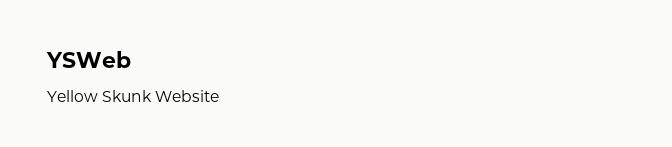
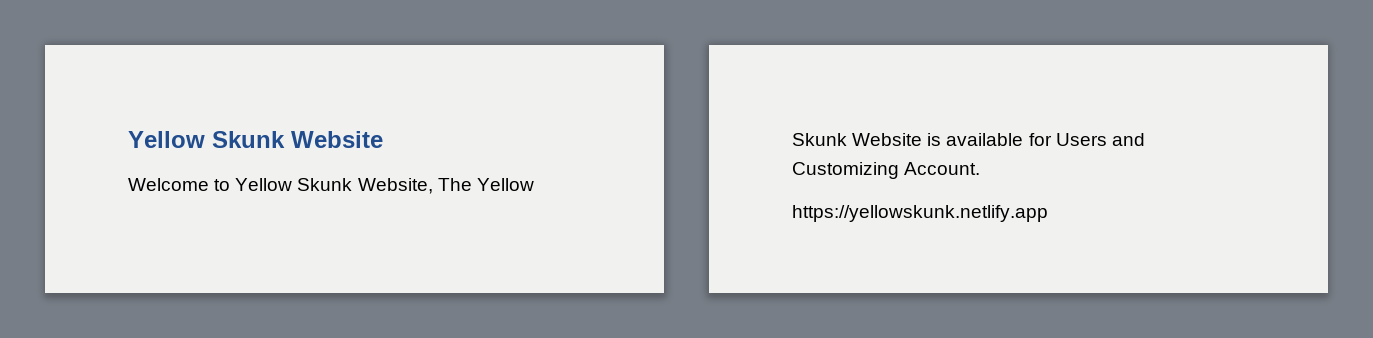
[46,51,131,68] [47,90,220,102] YSWeb // Yellow Skunk Website -> [128,131,383,148] [128,178,534,194] [792,133,1145,146] [792,162,981,179] [792,205,1048,222] Yellow Skunk Website // Welcome to Yellow Skunk Website, The Yellow Skunk Website is available for Users and Customizing Account. // https://yellowskunk.netlify.app

